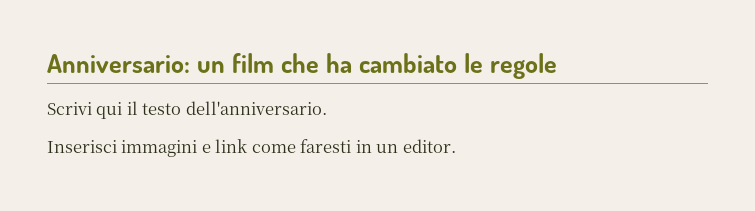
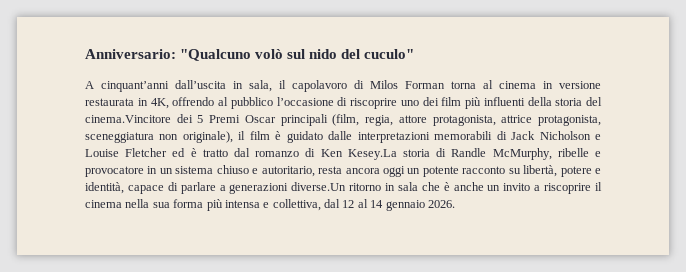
[197,53,558,79] [47,101,327,119] [47,139,456,157] un film che ha cambiato le regole // Scrivi qui il testo dell'anniversario. // Inserisci immagini e link come faresti in un editor. -> [180,49,415,61] [85,80,601,92] [85,97,602,109] [85,114,601,126] [85,131,601,143] [85,148,601,160] [85,165,601,177] [85,182,602,194] [85,199,455,211] "Qualcuno volò sul nido del cuculo" // A cinquant’anni dall’uscita in sala, il capolavoro di Milos Forman torna al cinema in versione restaurata in 4K, offrendo al pubblico l’occasione di riscoprire uno dei film più influenti della storia del cinema.Vincitore dei 5 Premi Oscar principali (film, regia, attore protagonista, attrice protagonista, sceneggiatura non originale), il film è guidato dalle interpretazioni memorabili di Jack Nicholson e Louise Fletcher ed è tratto dal romanzo di Ken Kesey.La storia di Randle McMurphy, ribelle e provocatore in un sistema chiuso e autoritario, resta ancora oggi un potente racconto su libertà, potere e identità, capace di parlare a generazioni diverse.Un ritorno in sala che è anche un invito a riscoprire il cinema nella sua forma più intensa e collettiva, dal 12 al 14 gennaio 2026.

